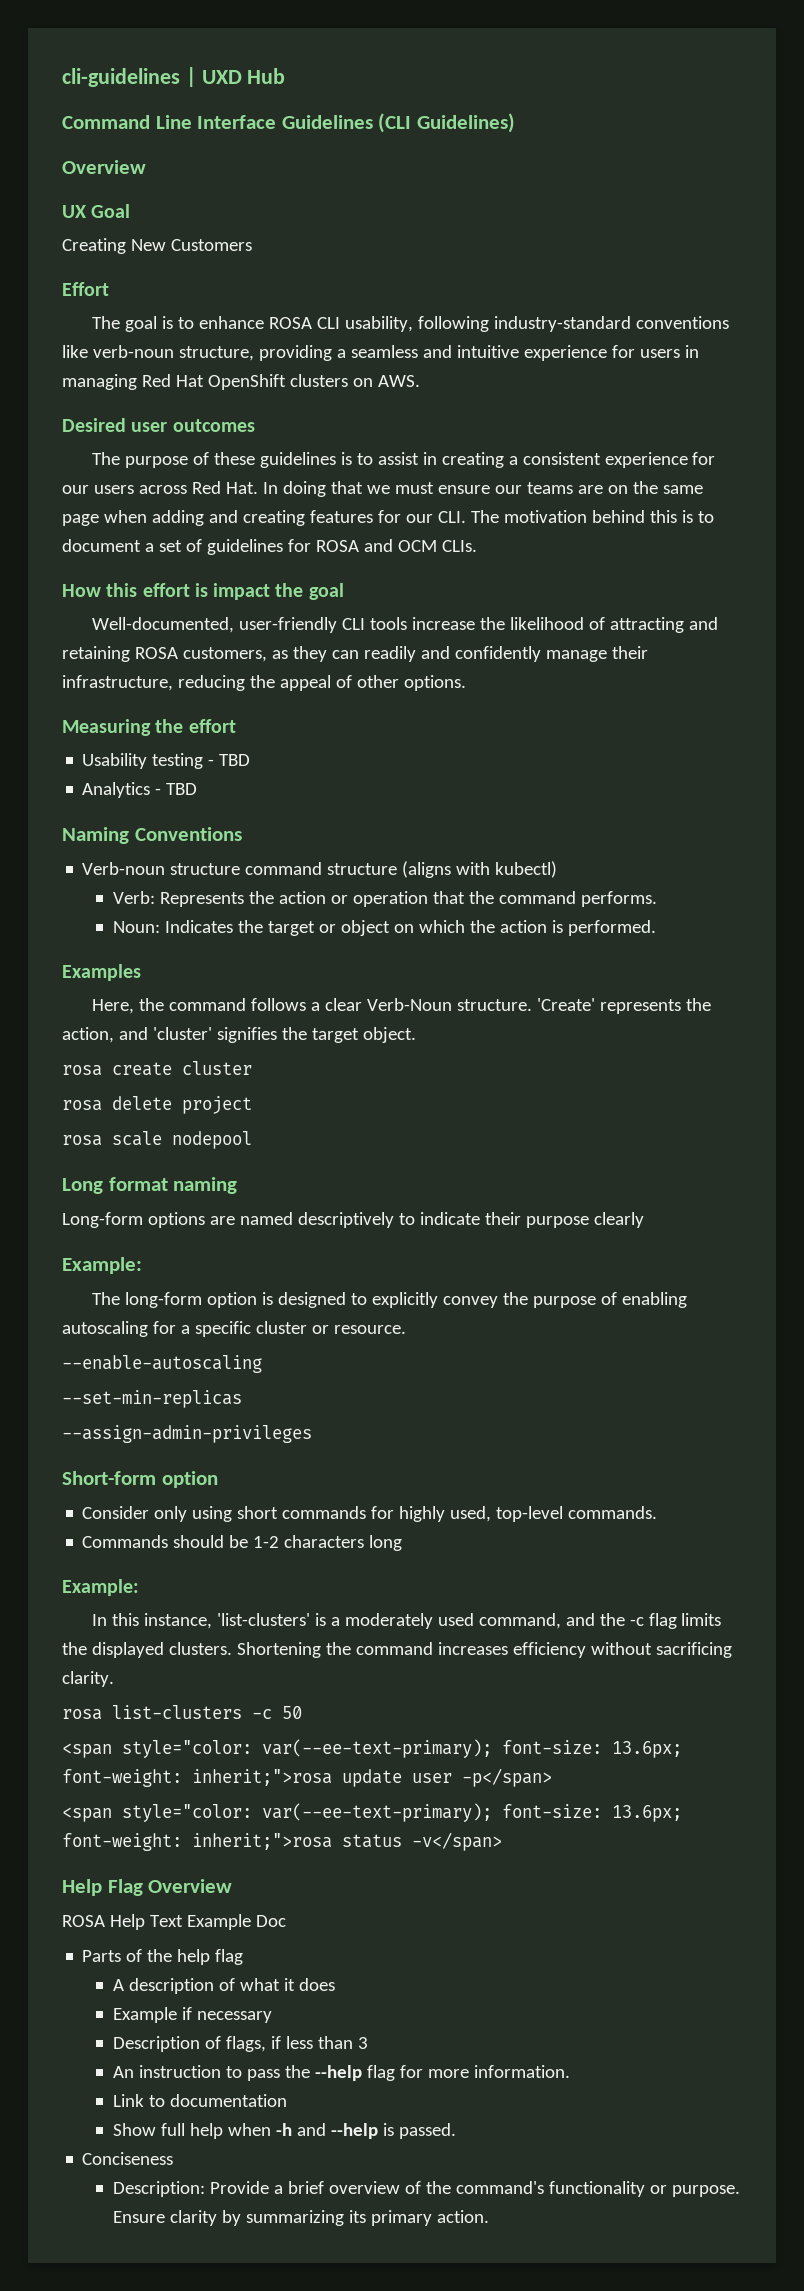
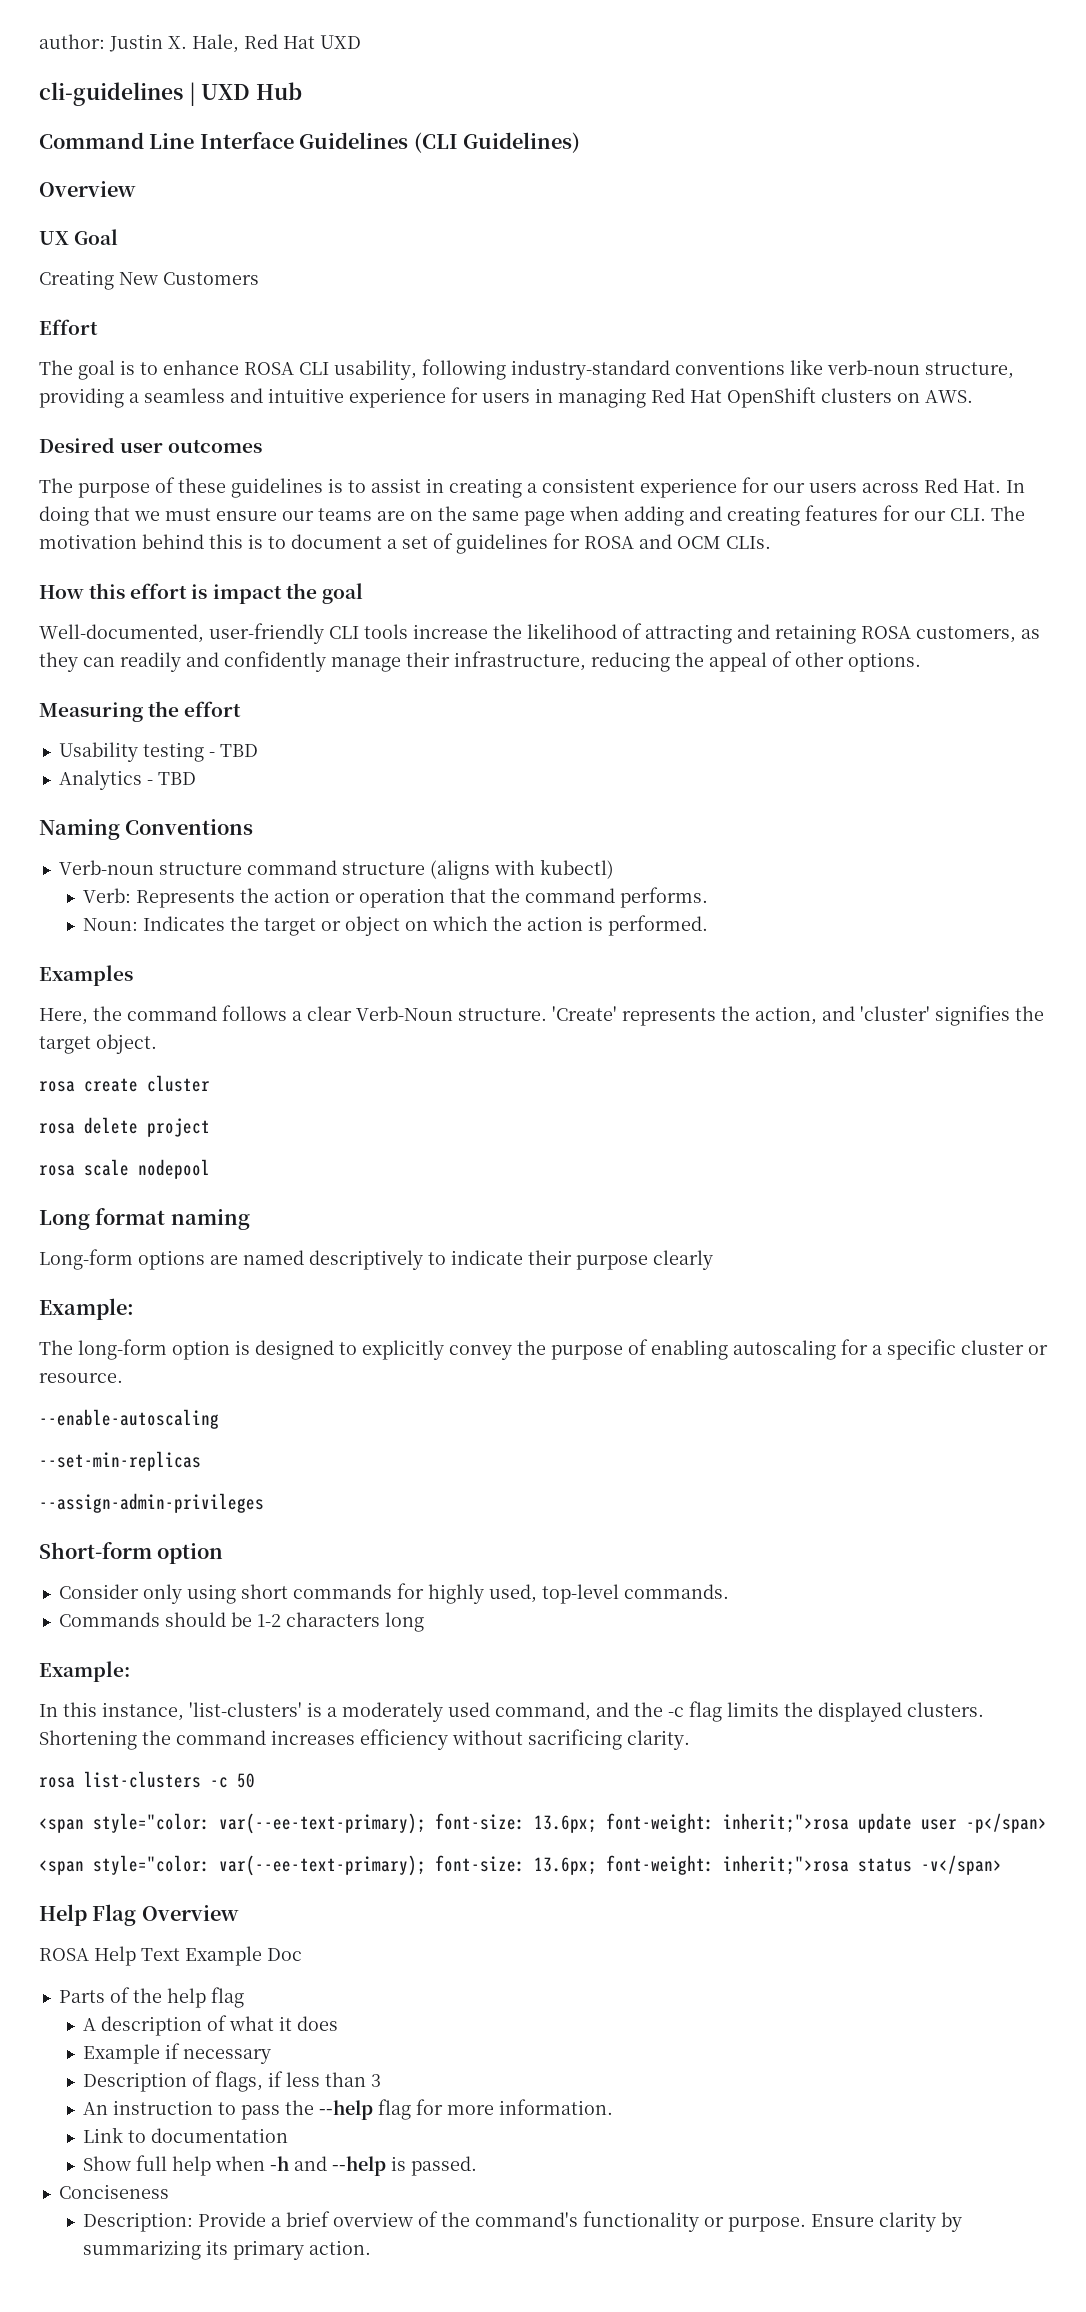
(62, 77) none -> [39,34,361,53] author: Justin X. Hale, Red Hat UXD //

